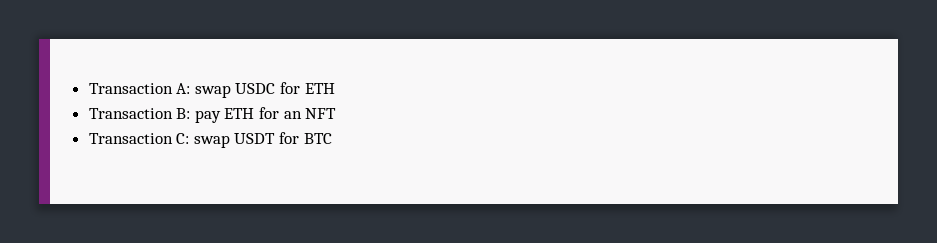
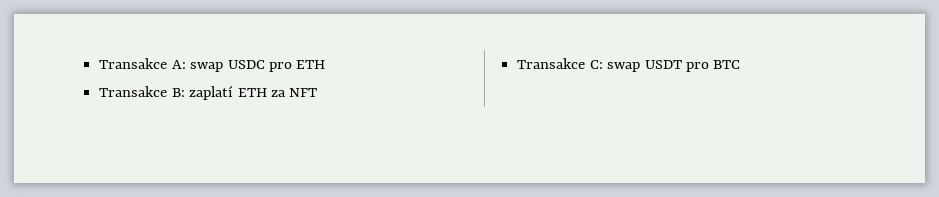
[88,83,173,94] Transaction -> [99,58,168,69] Transakce
[280,82,301,94] for -> [268,62,292,72] pro
[88,107,302,123] Transaction B: pay ETH for an -> [99,86,286,100] Transakce B: zaplatí ETH za
[88,133,173,144] Transaction -> [517,58,586,69] Transakce
[279,132,300,144] for -> [685,62,709,72] pro

